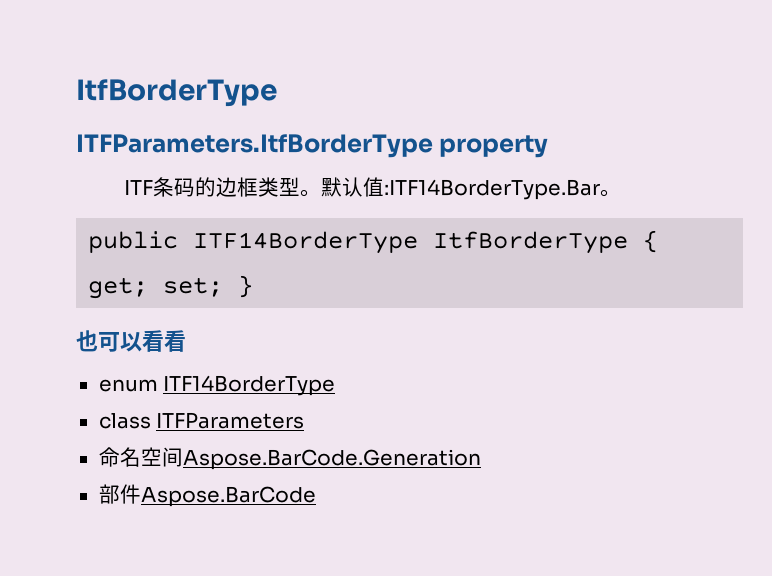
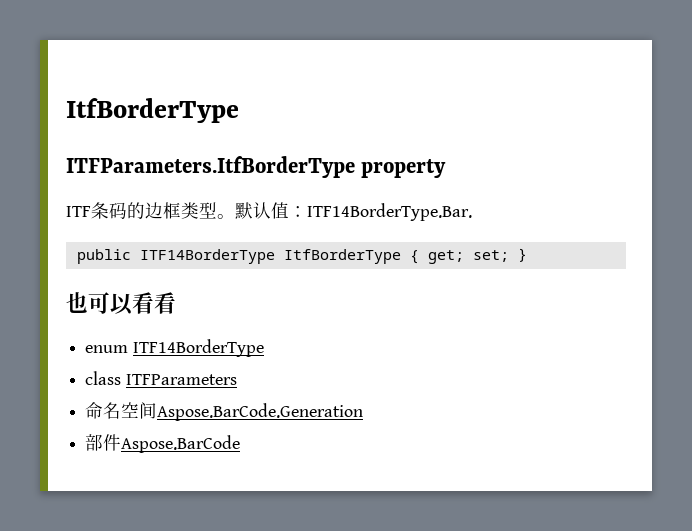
[384,179,622,200] :ITF14BorderType.Bar。 -> [289,203,472,221] ：ITF14BorderType.Bar.

